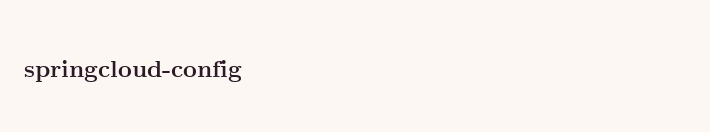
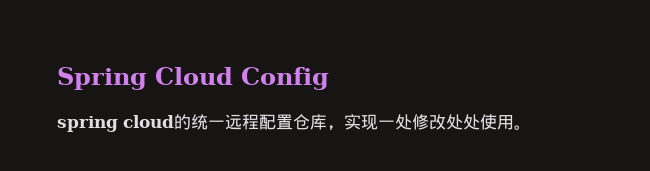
[24,60,242,82] springcloud-config -> [57,67,329,90] [57,114,531,132] Spring Cloud Config // spring cloud的统一远程配置仓库，实现一处修改处处使用。

